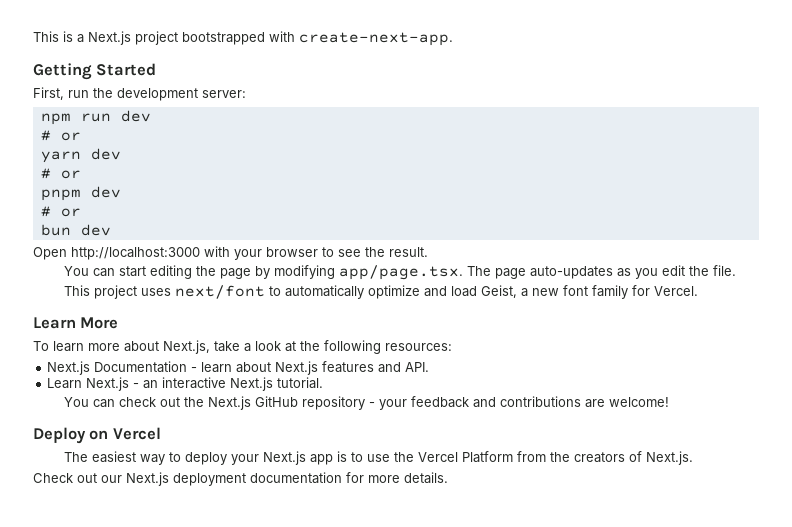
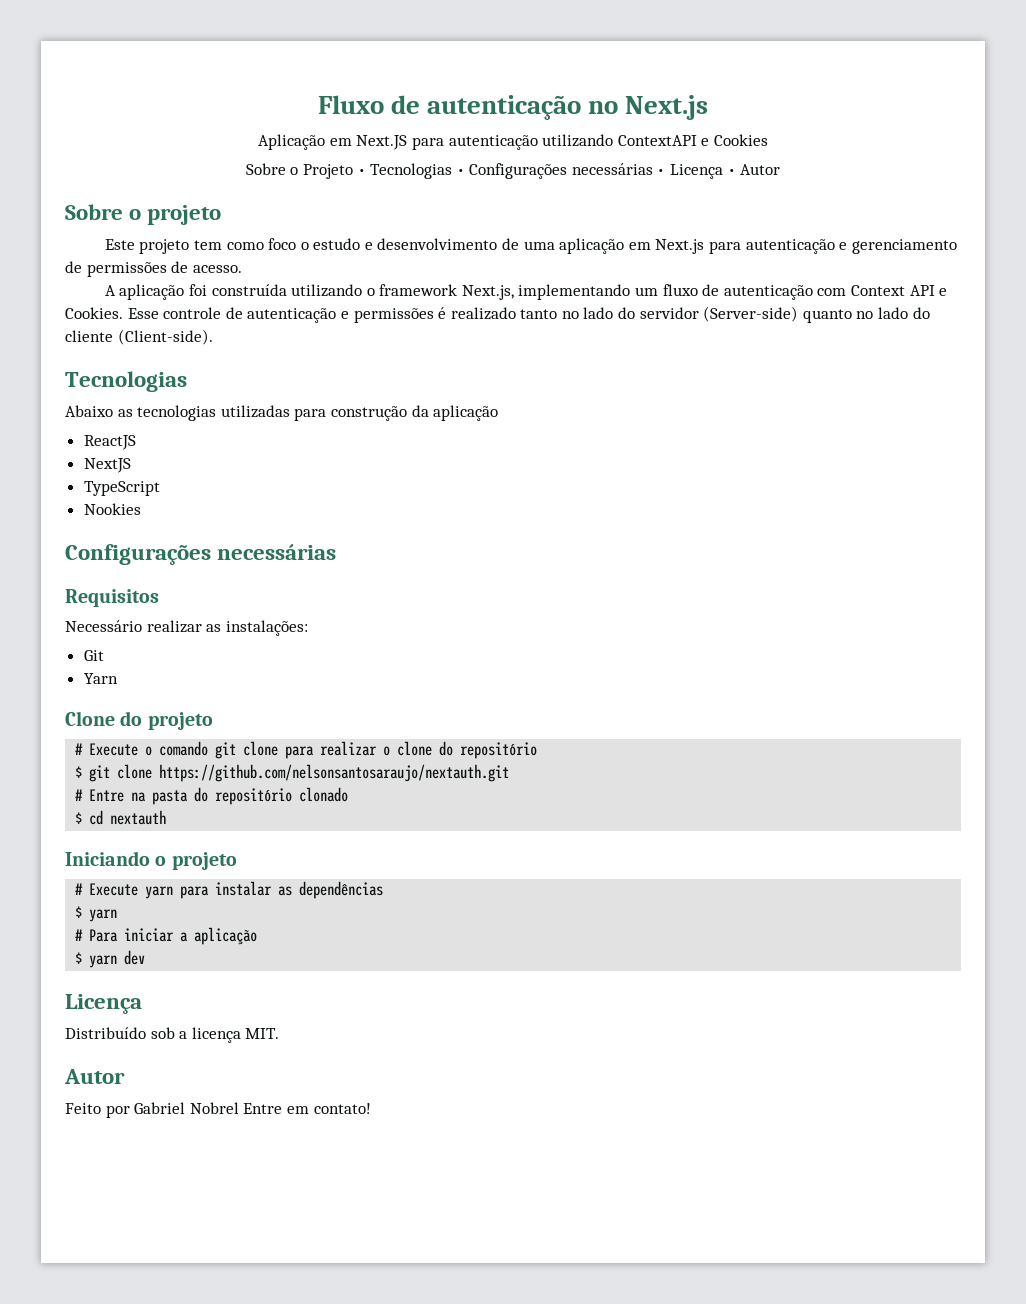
[33,31,453,46] [33,63,157,80] [33,87,246,101] [40,110,151,125] [40,130,81,141] [40,148,121,163] [40,168,81,179] [40,186,121,201] [40,206,81,217] [40,224,111,236] [33,246,428,260] [63,265,736,280] [63,285,698,299] [33,317,119,329] [33,340,452,354] [47,361,430,375] [47,377,324,391] [63,396,669,410] [33,427,161,444] [63,451,693,465] [33,472,448,486] This is a Next.js project bootstrapped with create-next-app. // Getting Started // First, run the development server: // npm run dev // # or // yarn dev // # or // pnpm dev // # or // bun dev // Open http://localhost:3000 with your browser to see the result. // You can start editing the page by modifying app/page.tsx. The page auto-updates as you edit the file. // This project uses next/font to automatically optimize and load Geist, a new font family for Vercel. // Learn More // To learn more about Next.js, take a look at the following resources: // Next.js Documentation - learn about Next.js features and API. // Learn Next.js - an interactive Next.js tutorial. // You can check out the Next.js GitHub repository - your feedback and contributions are welcome! // Deploy on Vercel // The easiest way to deploy your Next.js app is to use the Vercel Platform from the creators of Next.js. // Check out our Next.js deployment documentation for more details. -> [317,95,709,120] [258,134,768,150] [245,163,781,179] [65,204,222,225] [104,238,957,254] [65,261,242,277] [104,284,948,300] [65,306,930,323] [65,329,213,345] [65,371,187,392] [65,405,499,421] [83,435,136,450] [83,458,131,473] [83,481,160,496] [83,503,141,515] [65,544,337,565] [65,589,159,607] [65,620,308,636] [83,650,104,661] [83,673,118,684] [65,711,213,730] [75,741,538,759] [75,764,510,782] [75,787,349,805] [75,810,167,825] [65,851,237,870] [75,881,384,899] [75,906,118,922] [75,927,258,945] [75,950,146,968] [65,994,142,1014] [65,1027,280,1043] [64,1069,125,1084] [65,1102,371,1118] Fluxo de autenticação no Next.js // Aplicação em Next.JS para autenticação utilizando ContextAPI e Cookies // Sobre o Projeto • Tecnologias • Configurações necessárias • Licença • Autor // Sobre o projeto // Este projeto tem como foco o estudo e desenvolvimento de uma aplicação em Next.js para autenticação e gerenciamento de permissões de acesso. // A aplicação foi construída utilizando o framework Next.js, implementando um fluxo de autenticação com Context API e Cookies. Esse controle de autenticação e permissões é realizado tanto no lado do servidor (Server-side) quanto no lado do cliente (Client-side). // Tecnologias // Abaixo as tecnologias utilizadas para construção da aplicação // ReactJS // NextJS // TypeScript // Nookies // Configurações necessárias // Requisitos // Necessário realizar as instalações: // Git // Yarn // Clone do projeto // # Execute o comando git clone para realizar o clone do repositório // $ git clone https://github.com/nelsonsantosaraujo/nextauth.git // # Entre na pasta do repositório clonado // $ cd nextauth // Iniciando o projeto // # Execute yarn para instalar as dependências // $ yarn // # Para iniciar a aplicação // $ yarn dev // Licença // Distribuído sob a licença MIT. // Autor // Feito por Gabriel Nobrel Entre em contato!

